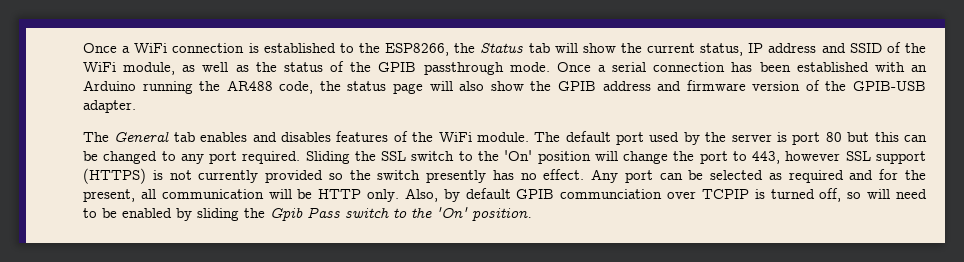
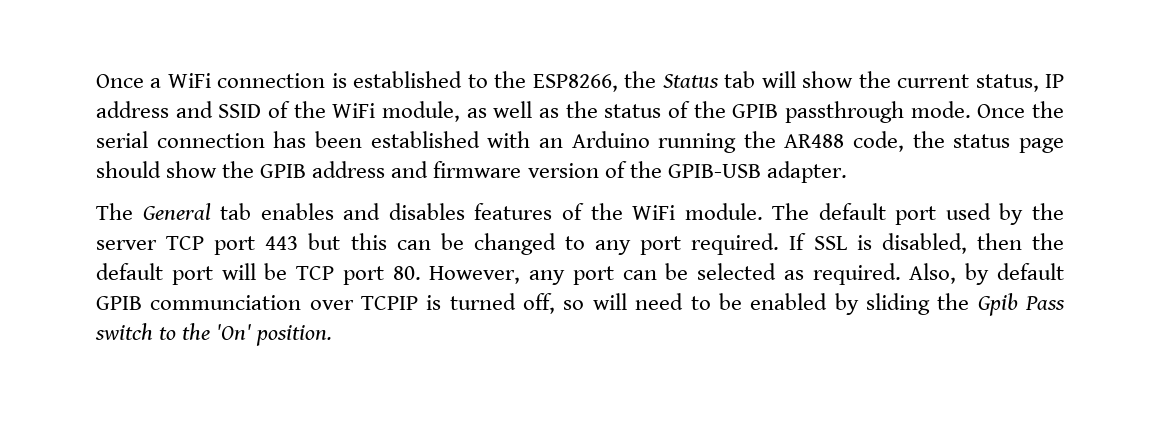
[597,65,606,72] a -> [1032,101,1064,118] the
[429,81,485,91] will also -> [96,161,161,178] should
[777,132,842,145] is port 80 -> [166,236,299,255] TCP port 443
[305,150,926,164] [83,168,619,184] Sliding the SSL switch to the 'On' position will change the port to 443, however SSL support (HTTPS) is not currently provided so the switch presently has no effect. Any -> [789,233,1064,254] [96,263,566,285] If SSL is disabled, then the default port will be TCP port 80. However, any
[788,169,927,183] [83,189,400,202] required and for the present, all communication will be HTTP only. -> [812,263,901,285] required.

